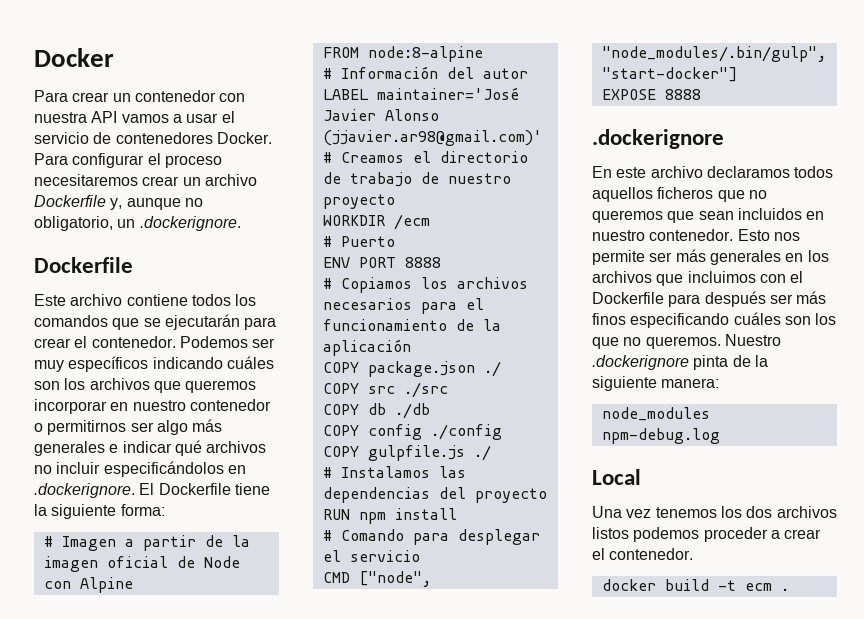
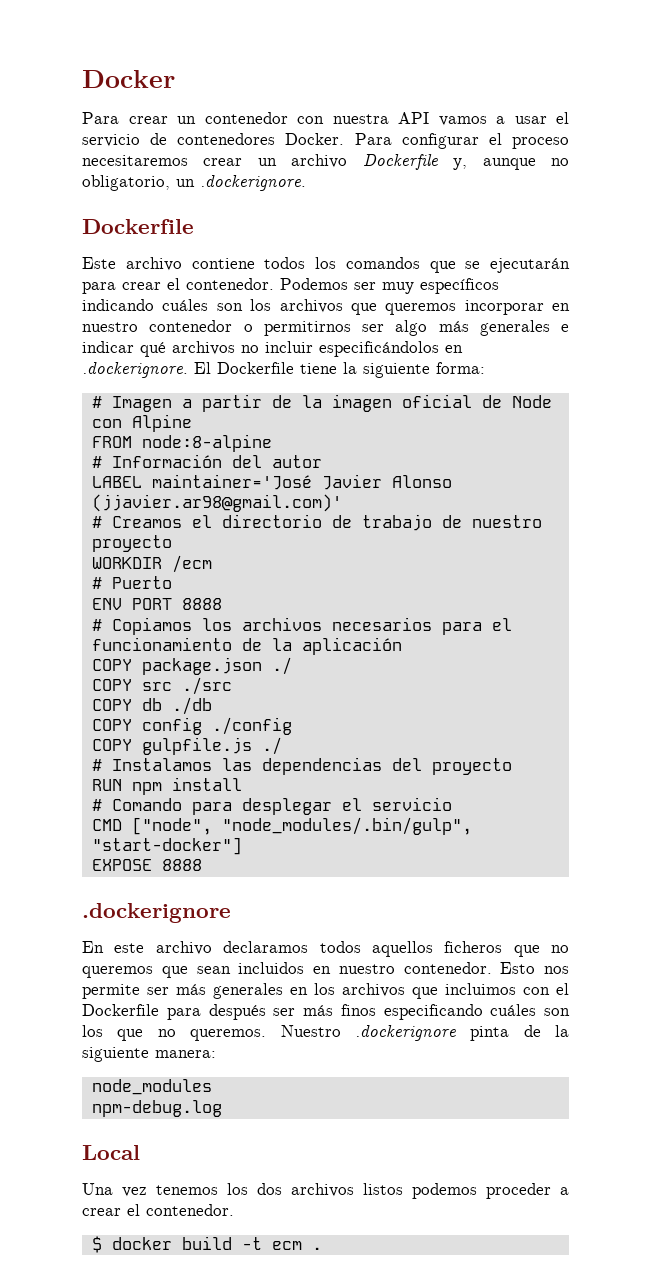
(694, 554) none -> [91,1236,102,1253] $

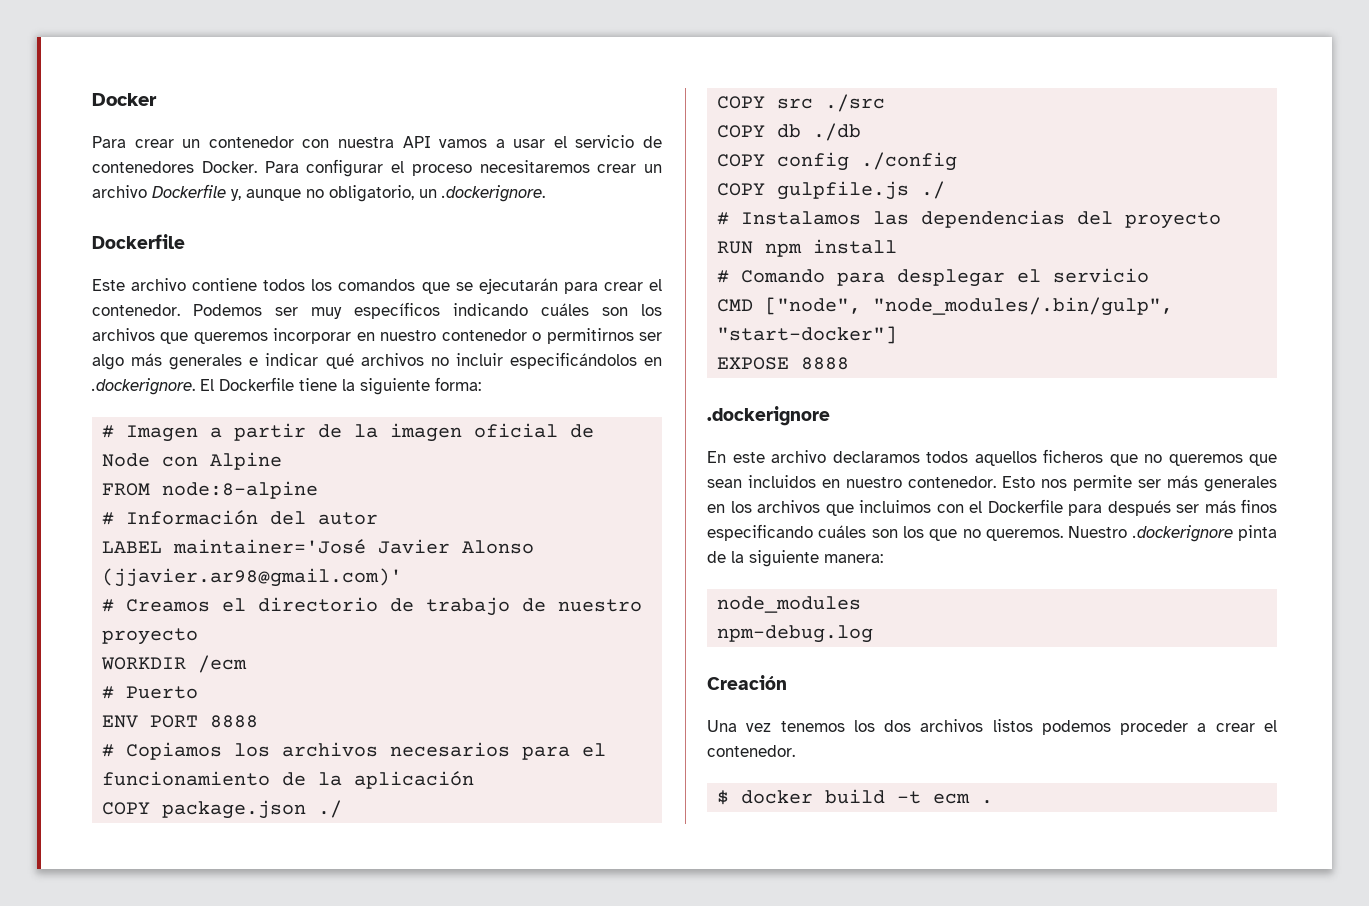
[82,1145,140,1160] Local -> [707,675,787,690] Creación

